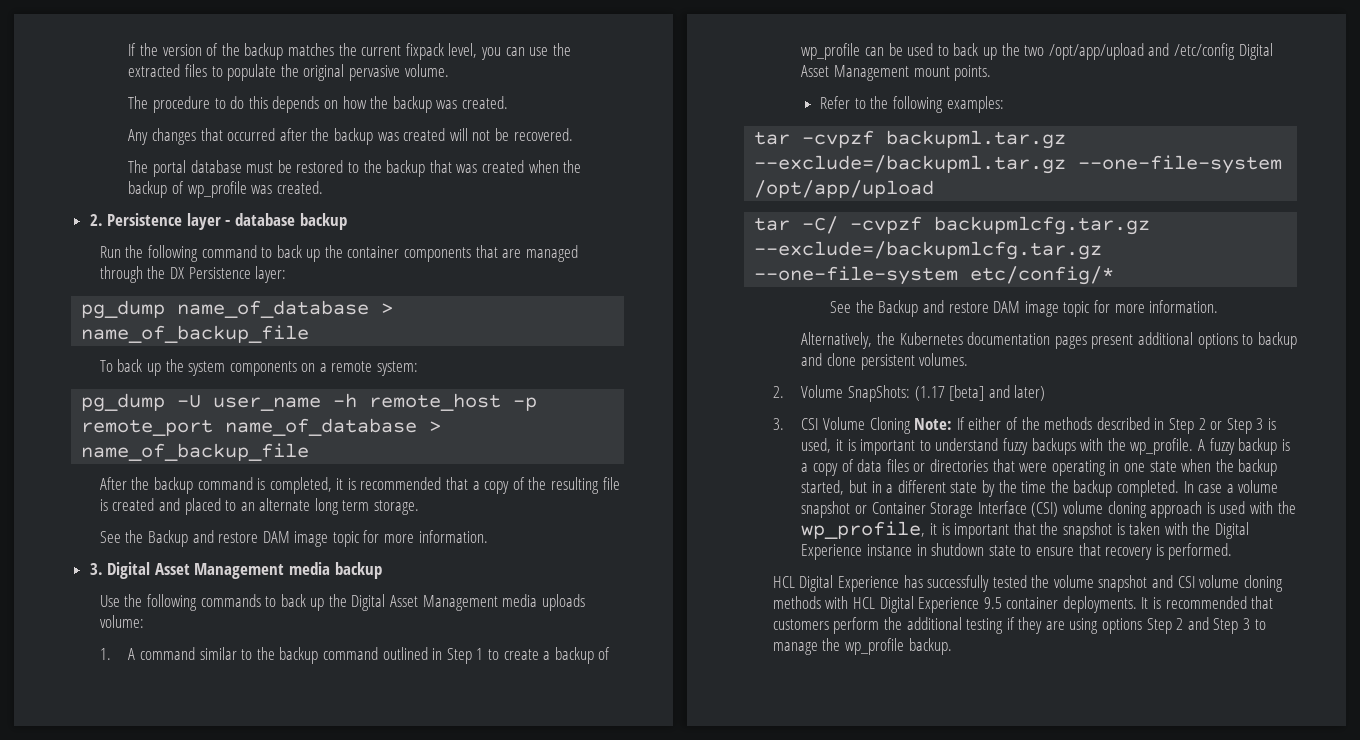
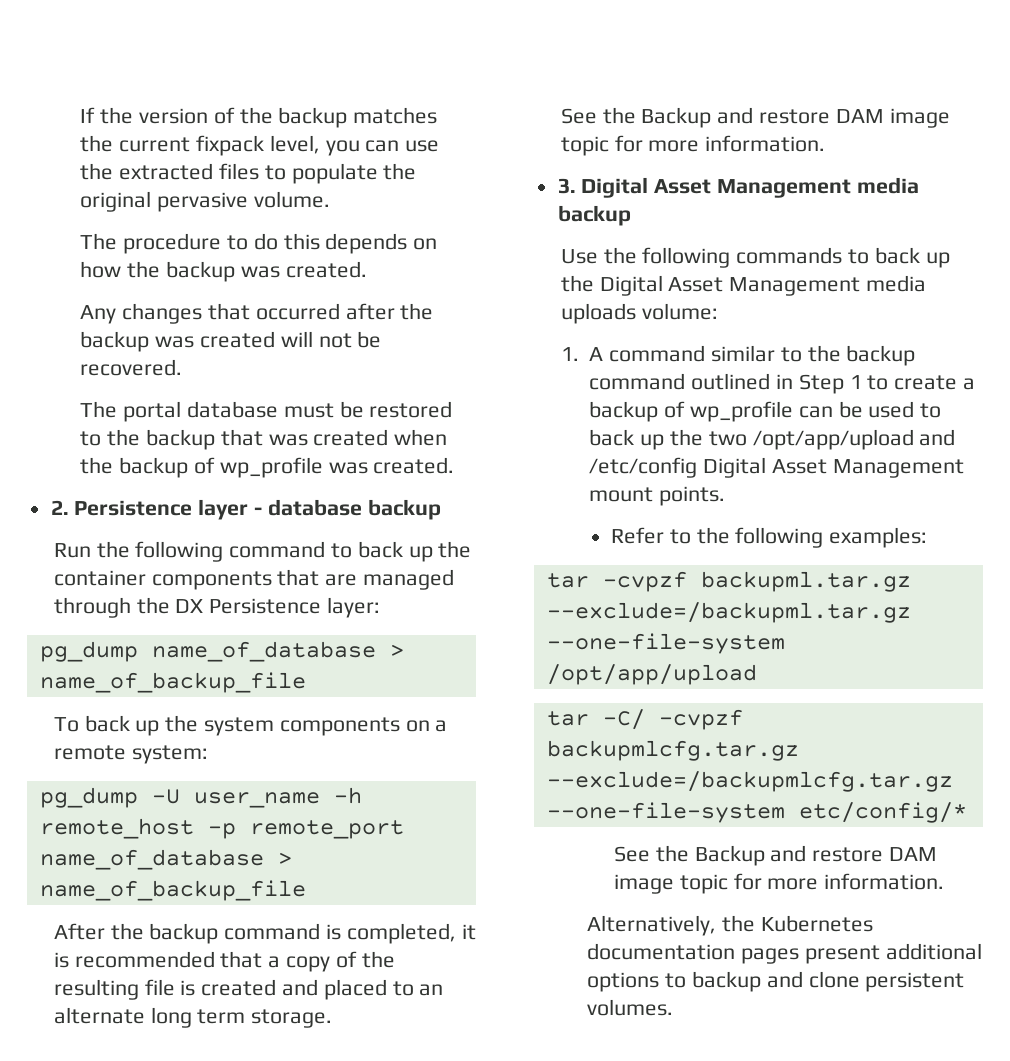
[772,385,1046,402] [772,417,1276,434] [801,438,1290,455] [801,459,1278,476] [801,480,1279,497] [801,501,1296,518] [801,521,1249,539] [801,543,1233,560] [772,575,1283,592] [772,596,1274,613] [772,617,1266,634] [772,638,952,655] // 2. Volume SnapShots: (1.17 [beta] and later) // 3. CSI Volume Cloning Note: If either of the methods described in Step 2 or Step 3 is used, it is important to understand fuzzy backups with the wp_profile. A fuzzy backup is a copy of data files or directories that were operating in one state when the backup started, but in a different state by the time the backup completed. In case a volume snapshot or Container Storage Interface (CSI) volume cloning approach is used with the wp_profile, it is important that the snapshot is taken with the Digital Experience instance in shutdown state to ensure that recovery is performed. // HCL Digital Experience has successfully tested the volume snapshot and CSI volume cloning methods with HCL Digital Experience 9.5 container deployments. It is recommended that customers perform the additional testing if they are using options Step 2 and Step 3 to manage the wp_profile backup. -> (674, 1007) none

